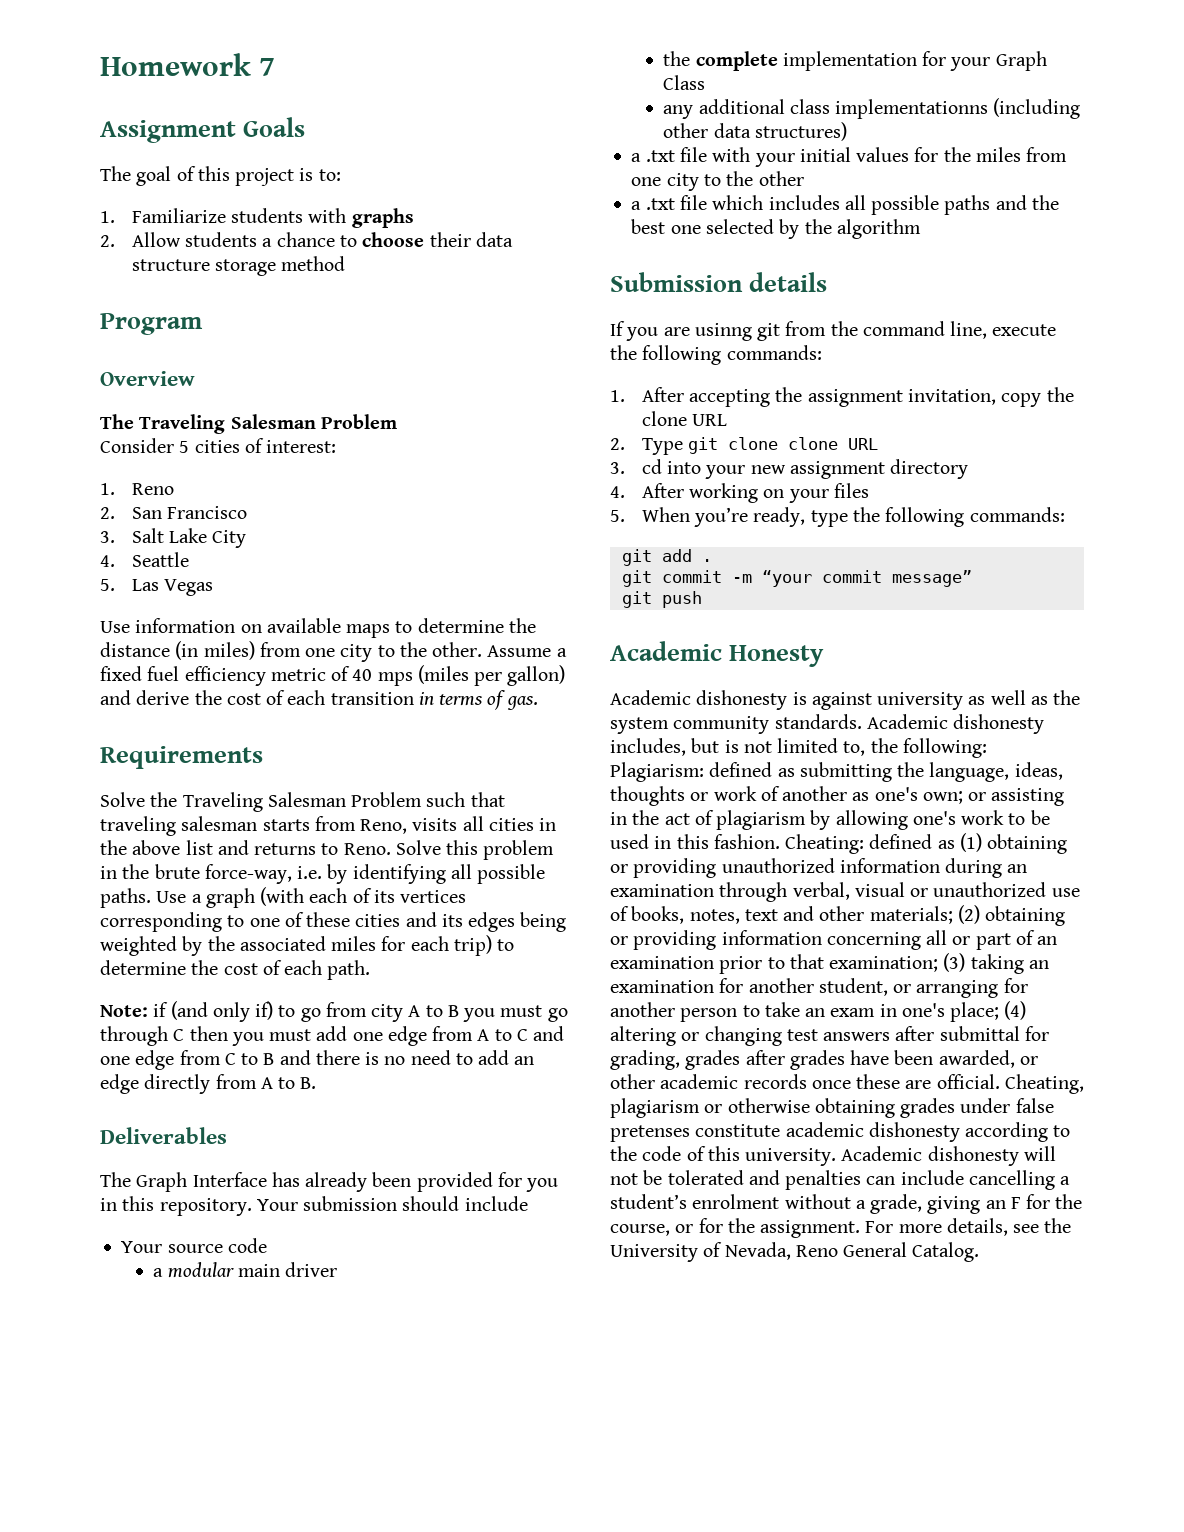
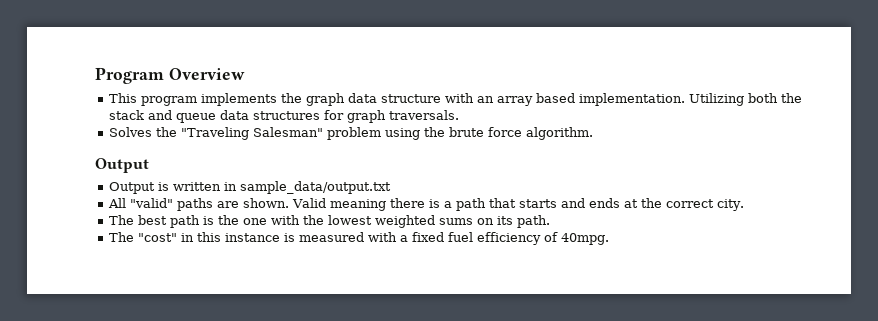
[100,53,276,76] [100,117,306,143] [100,166,341,186] [100,208,414,228] [100,232,513,247] [131,256,346,276] [100,313,203,335] [100,371,195,386] [100,414,397,434] [100,438,337,453] [100,483,174,495] [100,506,248,519] [100,528,247,548] [100,552,189,567] [100,579,214,596] [100,618,536,638] [100,641,567,662] [100,665,566,686] [100,690,538,710] [100,746,263,769] [100,792,505,812] [100,816,557,836] [100,840,555,860] [100,864,546,884] [100,887,467,908] [100,912,567,932] [100,935,515,956] [100,960,371,980] [100,1001,568,1022] [100,1026,565,1046] [100,1050,535,1070] [100,1074,317,1094] [100,1127,227,1144] [100,1172,559,1192] [100,1196,528,1216] [121,1238,267,1253] [153,1262,338,1278] [663,51,1047,71] [663,75,706,90] [663,98,1081,119] [663,122,847,141] [631,147,1068,167] [631,171,804,191] [631,195,1059,215] [631,219,921,239] [610,272,828,292] [610,321,1057,341] [610,345,822,365] [610,387,1074,407] [641,411,728,426] [610,437,879,455] [610,459,969,479] [610,483,869,503] [610,507,1065,527] [621,549,712,566] [621,570,972,587] [621,591,702,608] [610,641,825,667] [610,690,1081,710] [610,714,1045,734] [610,738,987,758] [610,762,1063,782] [610,786,1065,806] [610,810,1050,830] [610,833,1068,854] [610,858,1028,878] [610,882,1080,902] [610,905,1066,926] [610,930,1058,950] [610,953,1049,974] [610,978,1028,998] [610,1001,1027,1022] [610,1026,1049,1046] [610,1050,1038,1070] [610,1074,1084,1094] [610,1098,1054,1118] [610,1122,1071,1142] [610,1146,1056,1166] [610,1170,1071,1190] [610,1194,1083,1214] [610,1218,1072,1238] [610,1242,980,1262] Homework 7 // Assignment Goals // The goal of this project is to: // 1. Familiarize students with graphs // 2. Allow students a chance to choose their data structure storage method // Program // Overview // The Traveling Salesman Problem // Consider 5 cities of interest: // 1. Reno // 2. San Francisco // 3. Salt Lake City // 4. Seattle // 5. Las Vegas // Use information on available maps to determine the distance (in miles) from one city to the other. Assume a fixed fuel efficiency metric of 40 mps (miles per gallon) and derive the cost of each transition in terms of gas. // Requirements // Solve the Traveling Salesman Problem such that traveling salesman starts from Reno, visits all cities in the above list and returns to Reno. Solve this problem in the brute force-way, i.e. by identifying all possible paths. Use a graph (with each of its vertices corresponding to one of these cities and its edges being weighted by the associated miles for each trip) to determine the cost of each path. // Note: if (and only if) to go from city A to B you must go through C then you must add one edge from A to C and one edge from C to B and there is no need to add an edge directly from A to B. // Deliverables // The Graph Interface has already been provided for you in this repository. Your submission should include // Your source code // a modular main driver // the complete implementation for your Graph Class // any additional class implementationns (including other data structures) // a .txt file with your initial values for the miles from one city to the other // a .txt file which includes all possible paths and the best one selected by the algorithm // Submission details // If you are usinng git from the command line, execute the following commands: // 1. After accepting the assignment invitation, copy the clone URL // 2. Type git clone clone URL // 3. cd into your new assignment directory // 4. After working on your files // 5. When you’re ready, type the following commands: // git add . // git commit -m “your commit message” // git push // Academic Honesty // Academic dishonesty is against university as well as the system community standards. Academic dishonesty includes, but is not limited to, the following: Plagiarism: defined as submitting the language, ideas, thoughts or work of another as one's own; or assisting in the act of plagiarism by allowing one's work to be used in this fashion. Cheating: defined as (1) obtaining or providing unauthorized information during an examination through verbal, visual or unauthorized use of books, notes, text and other materials; (2) obtaining or providing information concerning all or part of an examination prior to that examination; (3) taking an examination for another student, or arranging for another person to take an exam in one's place; (4) altering or changing test answers after submittal for grading, grades after grades have been awarded, or other academic records once these are official. Cheating, plagiarism or otherwise obtaining grades under false pretenses constitute academic dishonesty according to the code of this university. Academic dishonesty will not be tolerated and penalties can include cancelling a student’s enrolment without a grade, giving an F for the course, or for the assignment. For more details, see the University of Nevada, Reno General Catalog. -> [95,67,245,84] [108,93,802,106] [108,110,459,123] [108,127,593,140] [95,158,149,173] [108,181,391,194] [107,198,744,211] [108,215,550,228] [108,232,609,245] Program Overview // This program implements the graph data structure with an array based implementation. Utilizing both the stack and queue data structures for graph traversals. // Solves the "Traveling Salesman" problem using the brute force algorithm. // Output // Output is written in sample_data/output.txt // All "valid" paths are shown. Valid meaning there is a path that starts and ends at the correct city. // The best path is the one with the lowest weighted sums on its path. // The "cost" in this instance is measured with a fixed fuel efficiency of 40mpg.

